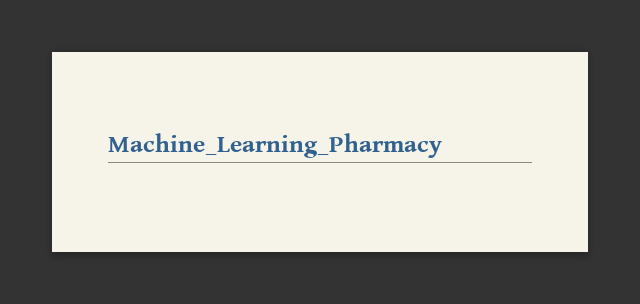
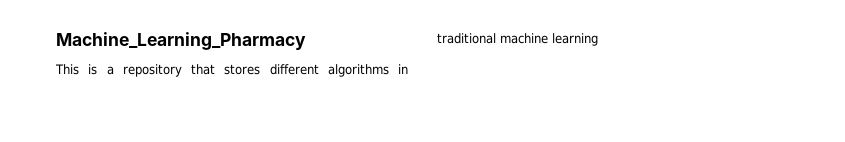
(442, 145) none -> [55,64,408,77] [437,33,598,46] // This is a repository that stores different algorithms in traditional machine learning

